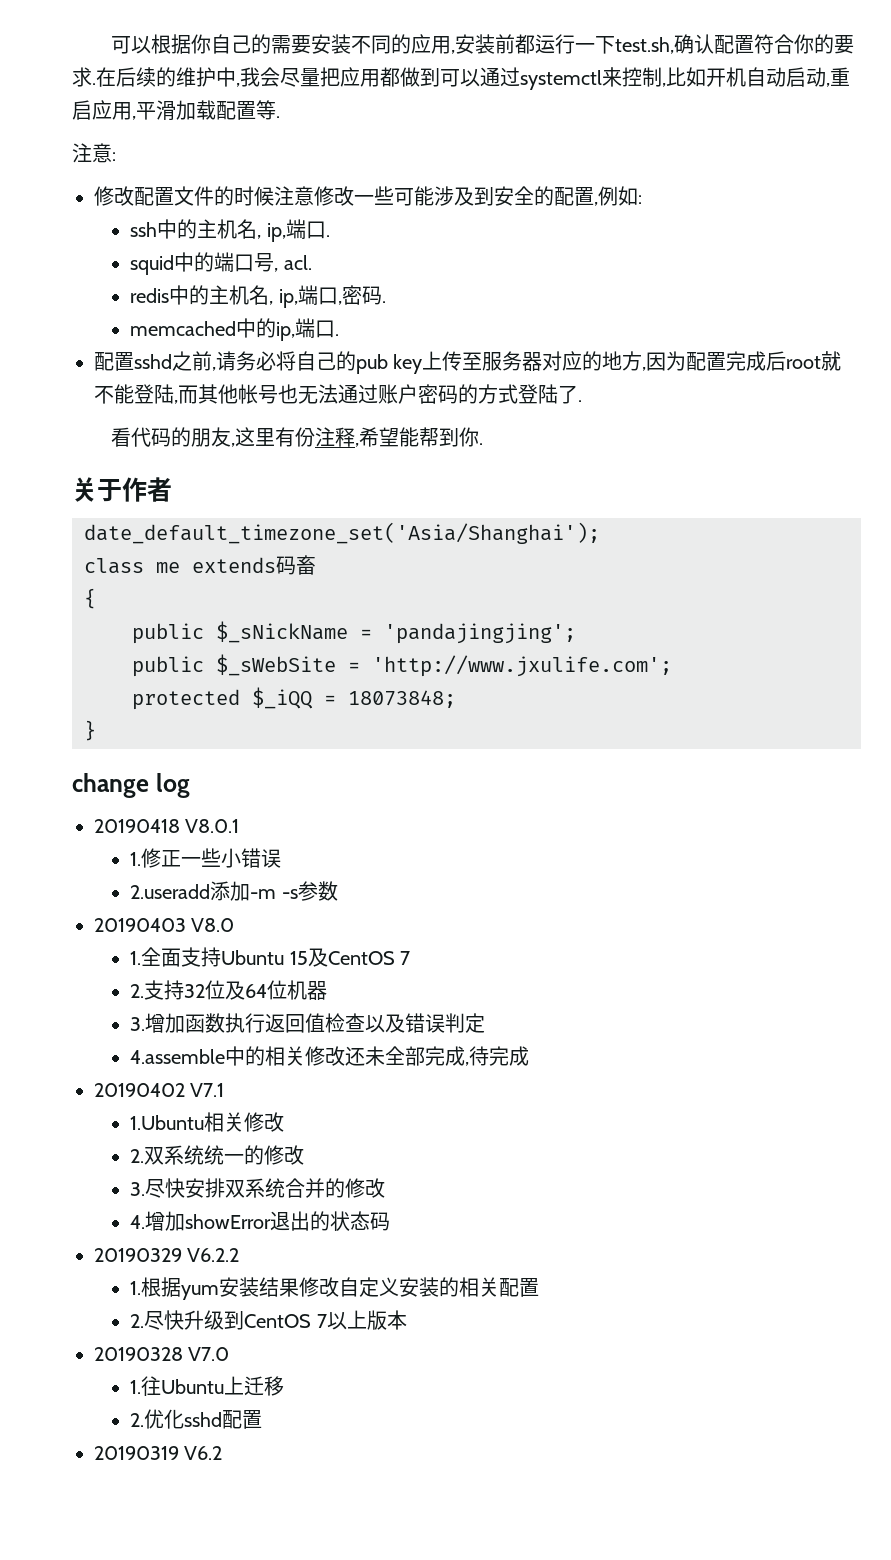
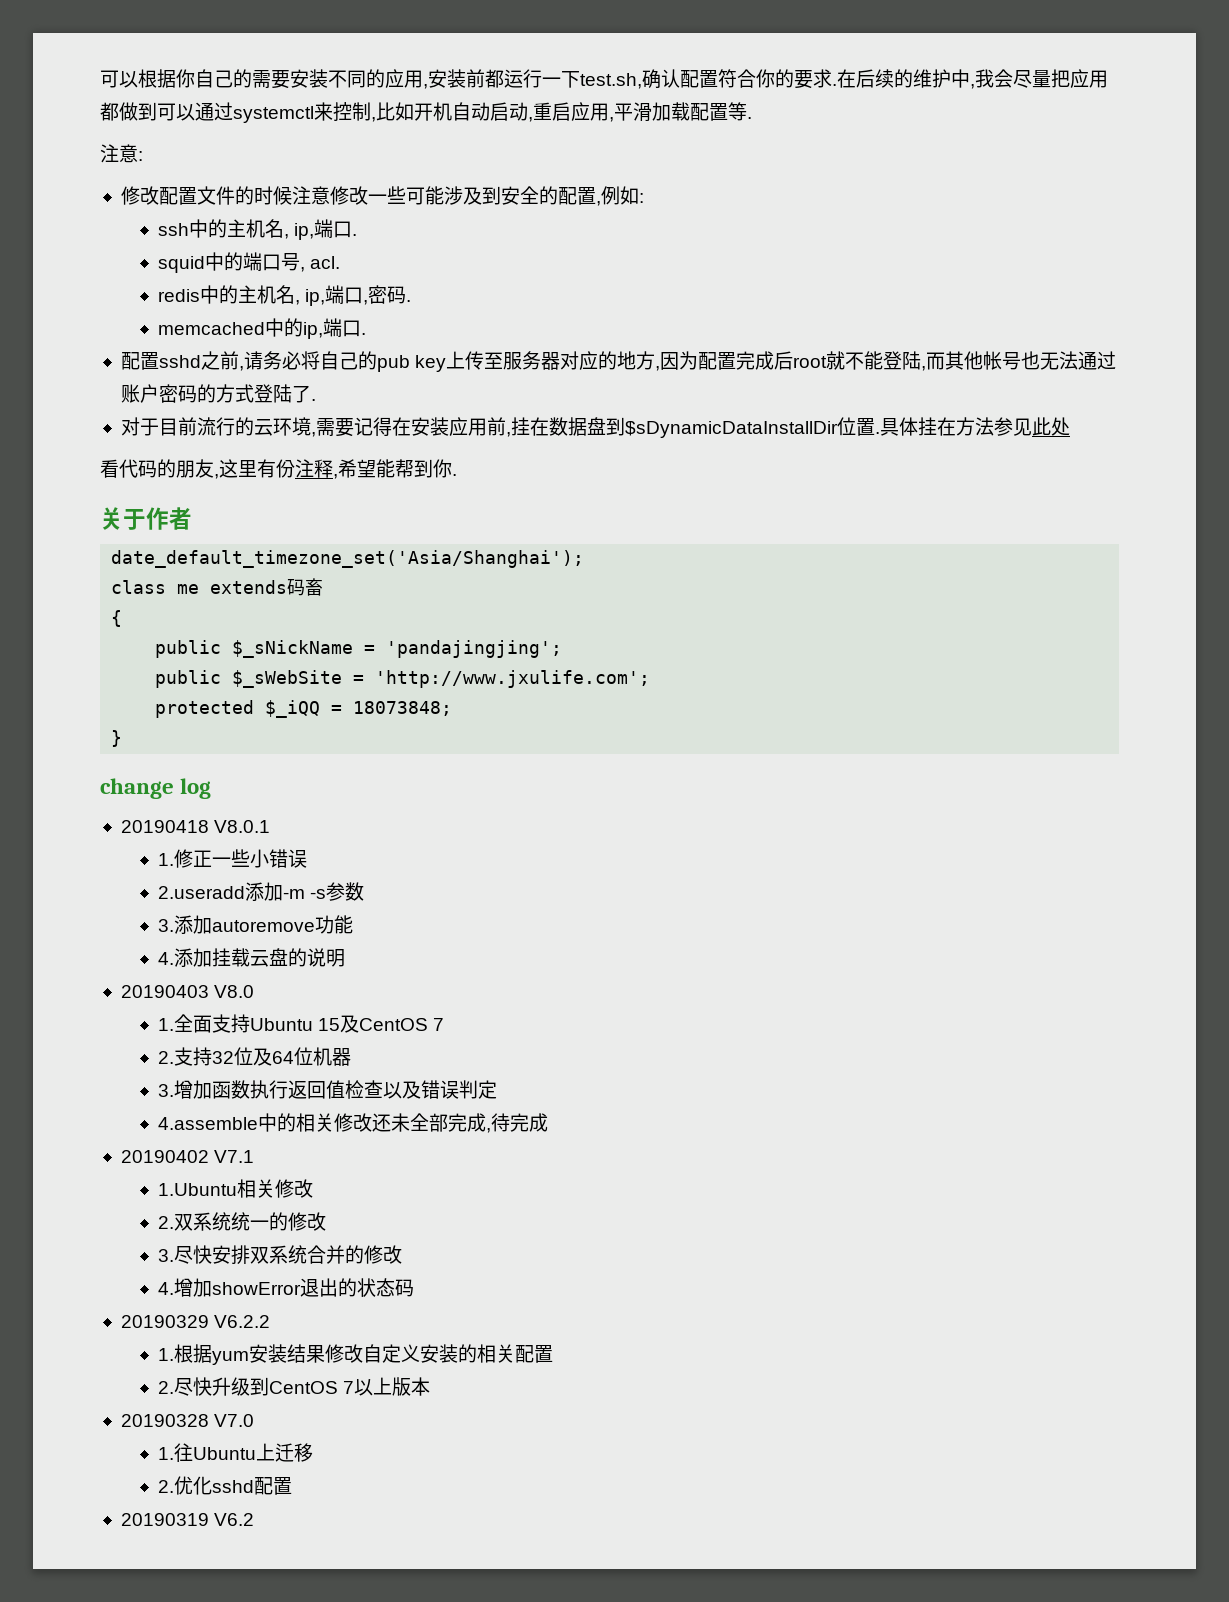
(582, 401) none -> [120,417,1070,438] // 对于目前流行的云环境,需要记得在安装应用前,挂在数据盘到$sDynamicDataInstallDir位置.具体挂在方法参见此处
(338, 891) none -> [157,915,353,934] [157,948,345,967] // 3.添加autoremove功能 // 4.添加挂载云盘的说明

